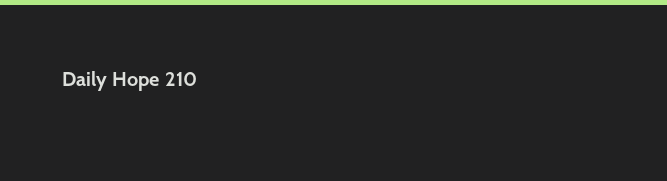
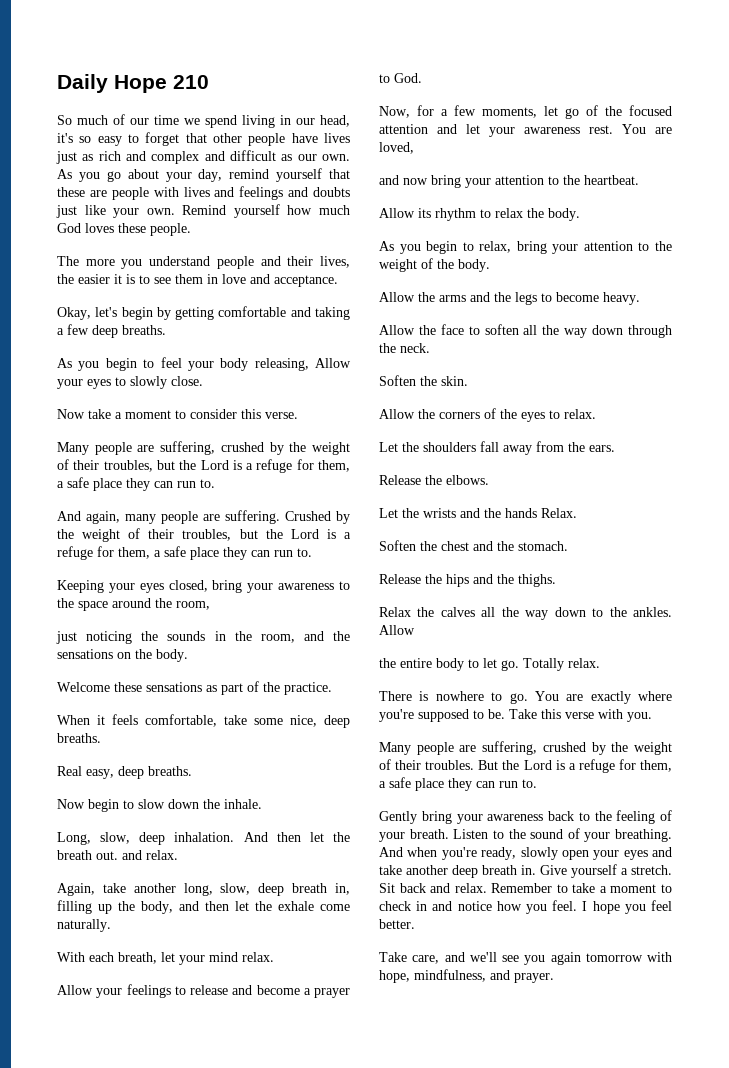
(197, 79) none -> [57,114,350,128] [57,132,350,146] [56,150,350,164] [57,168,350,182] [57,186,350,200] [56,204,350,218] [57,223,191,236] [57,256,351,269] [57,274,338,287] [57,306,350,320] [57,324,166,338] [57,357,351,371] [57,376,203,389] [57,409,298,419] [57,441,350,455] [57,459,351,473] [57,477,215,491] [57,510,350,524] [57,528,351,542] [57,546,312,560] [57,580,350,593] [57,598,210,611] [56,631,350,644] [57,649,188,662] [57,681,332,695] [57,714,350,728] [57,733,101,743] [57,766,192,779] [57,799,262,812] [57,832,350,845] [57,850,178,860] [57,883,350,896] [57,900,350,914] [57,919,111,932] [57,952,274,965] [57,984,350,998] [379,73,422,83] [379,105,672,119] [379,124,672,137] [379,142,414,154] [379,175,639,188] [379,208,580,221] [379,241,672,254] [379,258,490,272] [379,292,640,305] [379,324,672,338] [379,343,430,353] [379,375,468,386] [379,408,596,422] [379,441,615,455] [379,475,489,485] [379,508,577,518] [379,540,568,551] [379,574,556,587] [379,607,672,620] [379,625,415,635] [379,658,600,671] [379,691,672,704] [379,709,652,722] [379,741,672,755] [379,759,672,773] [379,777,537,791] [379,810,672,824] [379,828,672,842] [379,847,672,860] [379,864,672,878] [379,883,672,893] [379,900,672,914] [379,919,415,929] [379,952,672,965] [379,969,554,983] // So much of our time we spend living in our head, it's so easy to forget that other people have lives just as rich and complex and difficult as our own. As you go about your day, remind yourself that these are people with lives and feelings and doubts just like your own. Remind yourself how much God loves these people. // The more you understand people and their lives, the easier it is to see them in love and acceptance. // Okay, let's begin by getting comfortable and taking a few deep breaths. // As you begin to feel your body releasing, Allow your eyes to slowly close. // Now take a moment to consider this verse. // Many people are suffering, crushed by the weight of their troubles, but the Lord is a refuge for them, a safe place they can run to. // And again, many people are suffering. Crushed by the weight of their troubles, but the Lord is a refuge for them, a safe place they can run to. // Keeping your eyes closed, bring your awareness to the space around the room, // just noticing the sounds in the room, and the sensations on the body. // Welcome these sensations as part of the practice. // When it feels comfortable, take some nice, deep breaths. // Real easy, deep breaths. // Now begin to slow down the inhale. // Long, slow, deep inhalation. And then let the breath out. and relax. // Again, take another long, slow, deep breath in, filling up the body, and then let the exhale come naturally. // With each breath, let your mind relax. // Allow your feelings to release and become a prayer to God. // Now, for a few moments, let go of the focused attention and let your awareness rest. You are loved, // and now bring your attention to the heartbeat. // Allow its rhythm to relax the body. // As you begin to relax, bring your attention to the weight of the body. // Allow the arms and the legs to become heavy. // Allow the face to soften all the way down through the neck. // Soften the skin. // Allow the corners of the eyes to relax. // Let the shoulders fall away from the ears. // Release the elbows. // Let the wrists and the hands Relax. // Soften the chest and the stomach. // Release the hips and the thighs. // Relax the calves all the way down to the ankles. Allow // the entire body to let go. Totally relax. // There is nowhere to go. You are exactly where you're supposed to be. Take this verse with you. // Many people are suffering, crushed by the weight of their troubles. But the Lord is a refuge for them, a safe place they can run to. // Gently bring your awareness back to the feeling of your breath. Listen to the sound of your breathing. And when you're ready, slowly open your eyes and take another deep breath in. Give yourself a stretch. Sit back and relax. Remember to take a moment to check in and notice how you feel. I hope you feel better. // Take care, and we'll see you again tomorrow with hope, mindfulness, and prayer.

